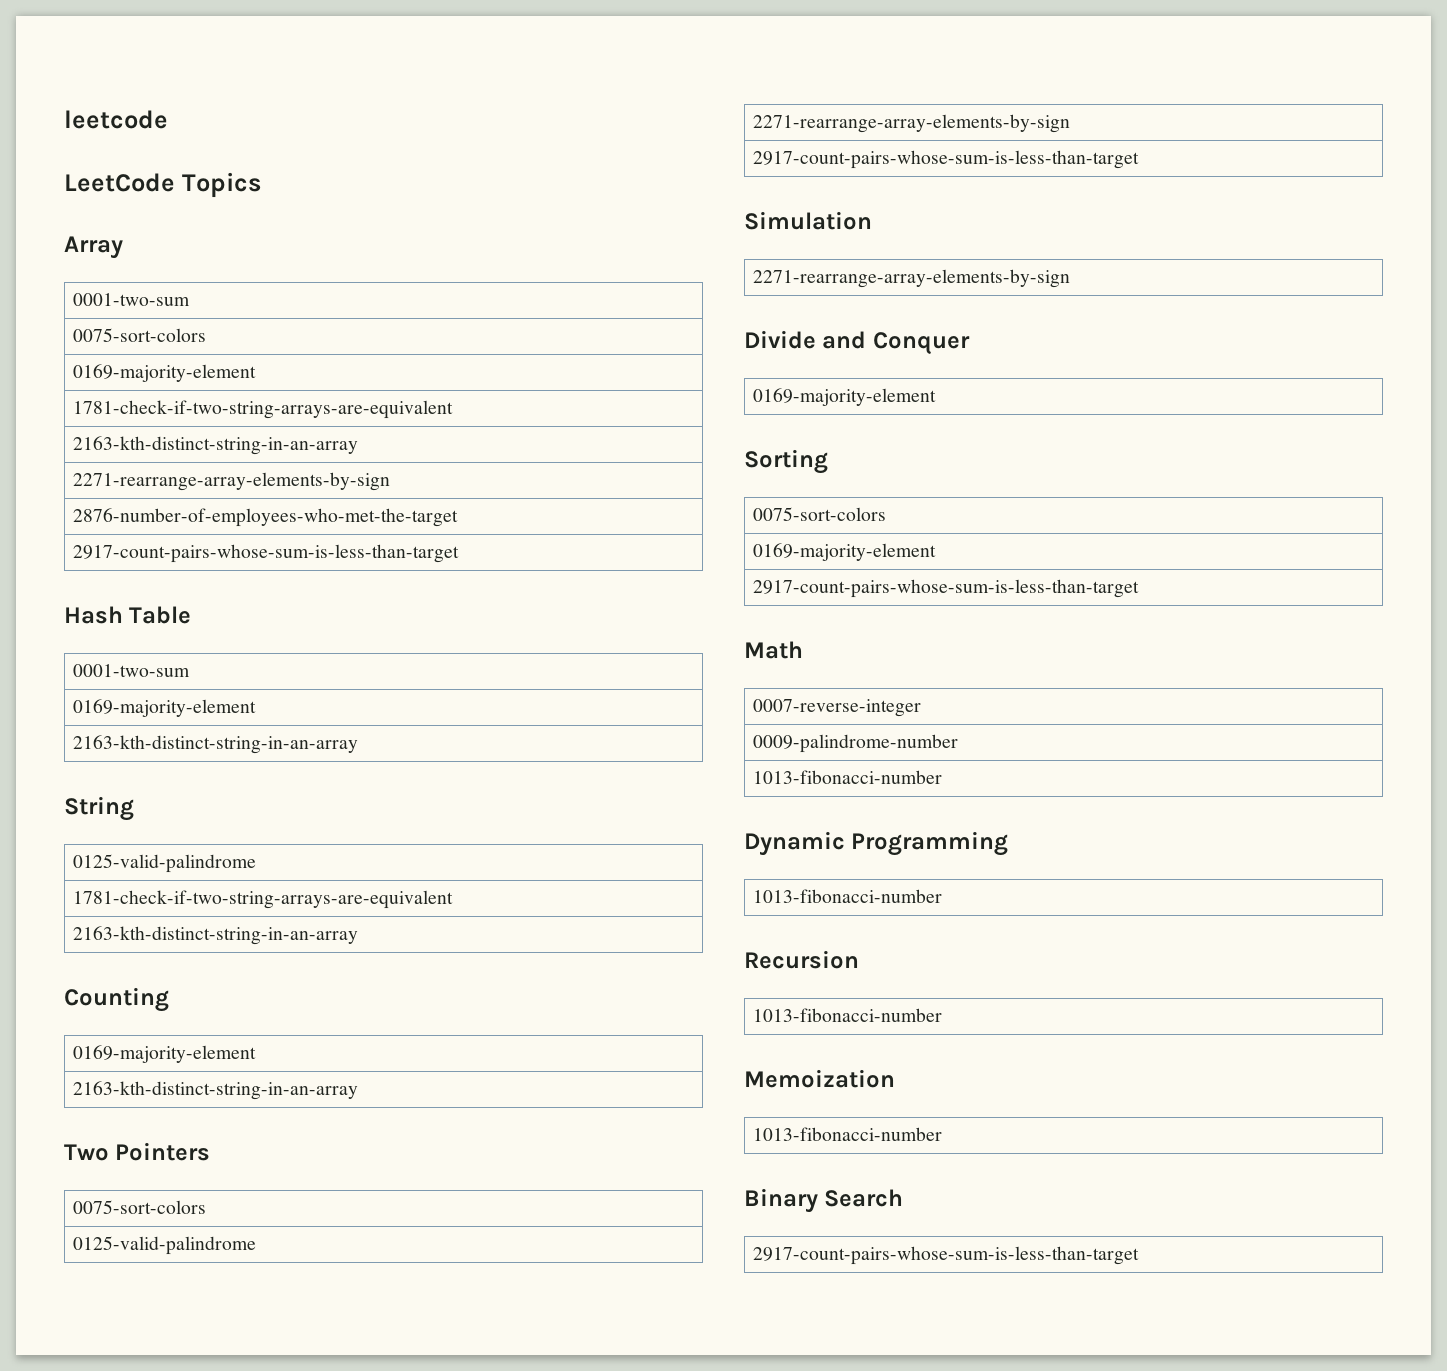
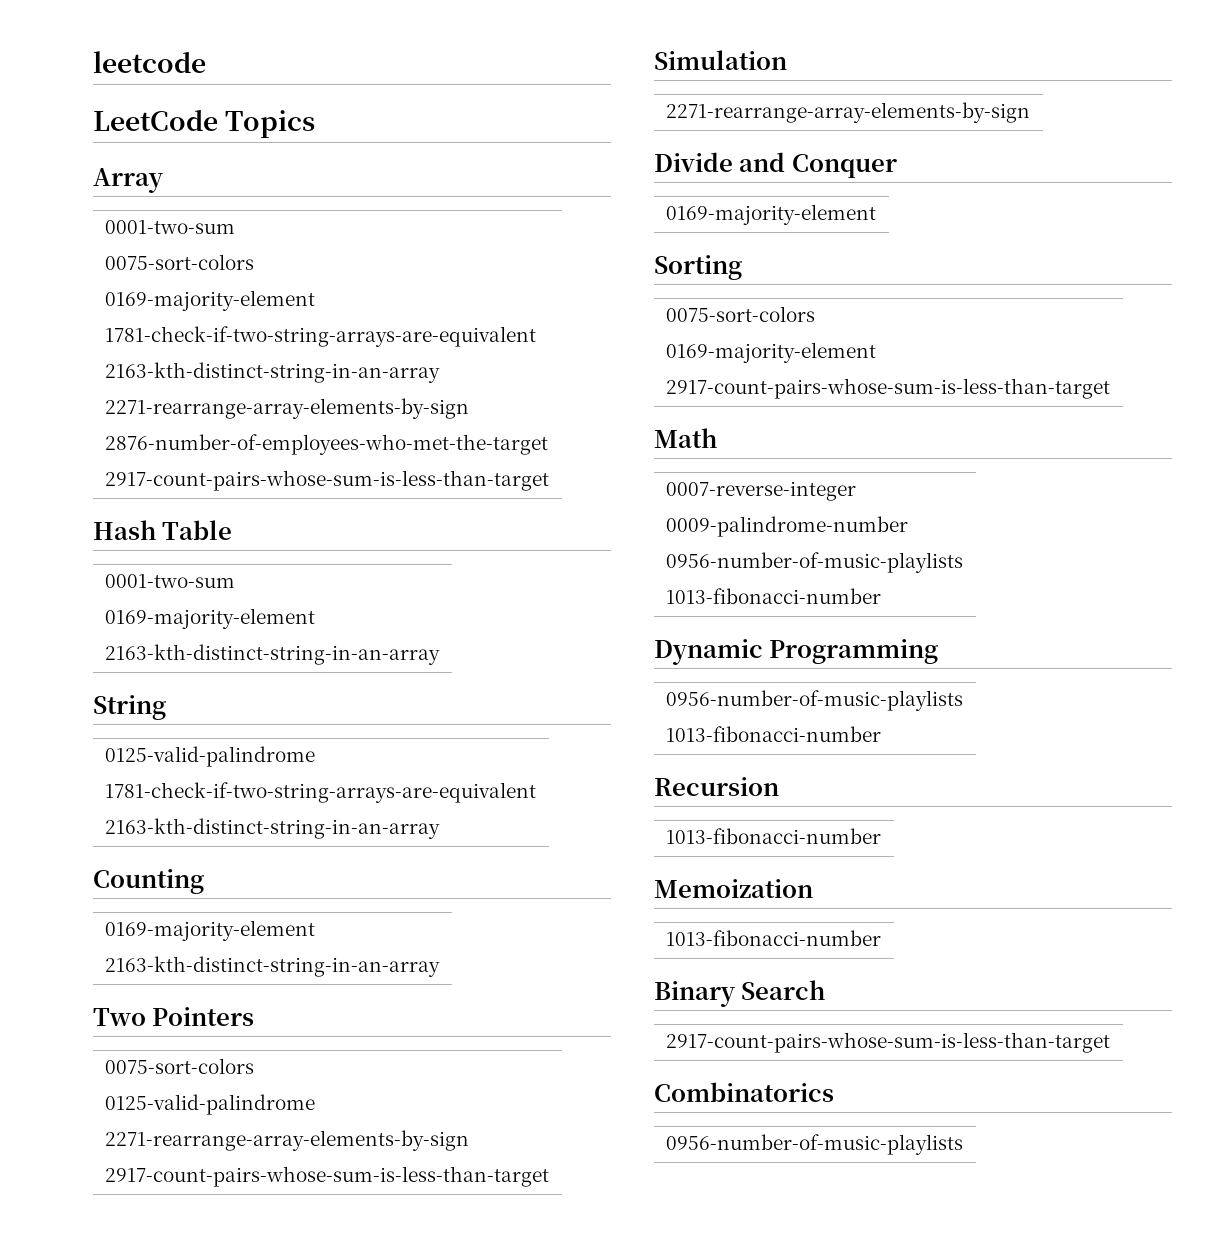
(959, 743) none -> [665,552,963,573] // 0956-number-of-music-playlists
(1009, 843) none -> [665,690,963,711] // 0956-number-of-music-playlists
(1140, 1255) none -> [654,1082,834,1102] [665,1134,963,1155] // Combinatorics // 0956-number-of-music-playlists

